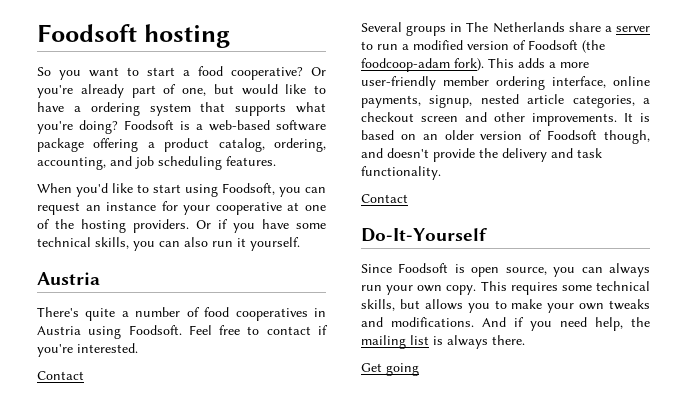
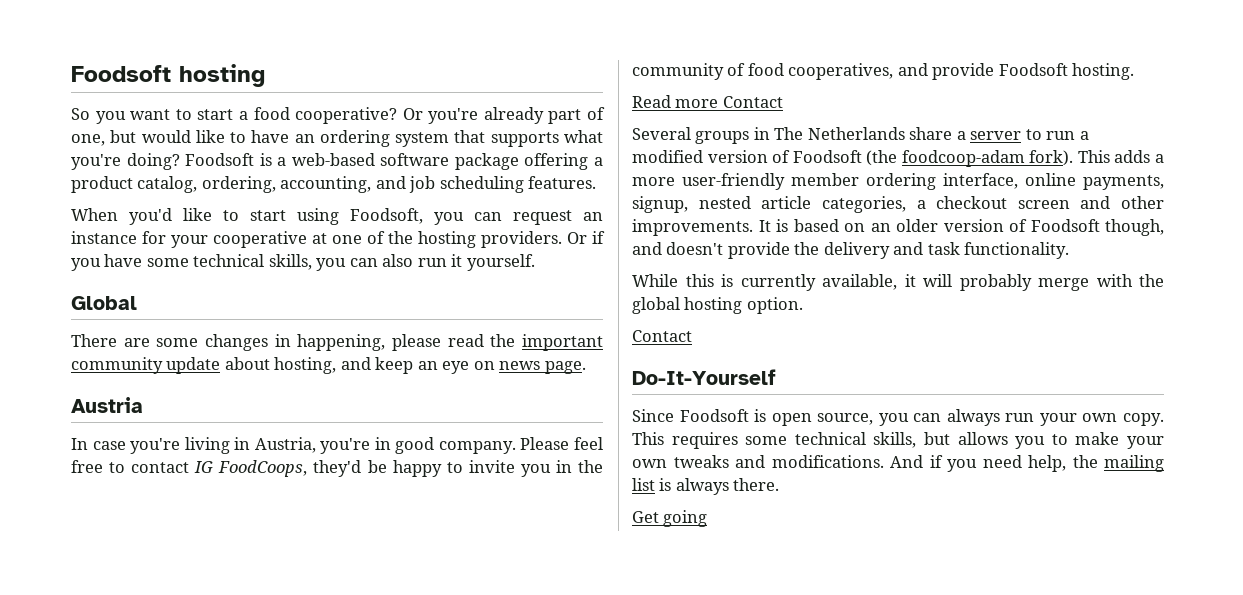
[73,106,81,112] a -> [294,134,315,143] an
[37,272,100,285] [37,307,326,321] [37,325,328,339] [37,343,138,357] Austria // There's quite a number of food cooperatives in Austria using Foodsoft. Feel free to contact if you're interested. // -> [71,296,137,310] [71,334,603,351] [71,357,586,374] [71,397,143,413] [71,437,603,454] [71,460,603,477] [632,63,1135,80] [632,95,719,108] Global // There are some changes in happening, please read the important community update about hosting, and keep an eye on news page. // Austria // In case you're living in Austria, you're in good company. Please feel free to contact IG FoodCoops, they'd be happy to invite you in the community of food cooperatives, and provide Foodsoft hosting. // Read more
(441, 173) none -> [632,274,1164,291] [632,297,803,314] // While this is currently available, it will probably merge with the global hosting option.

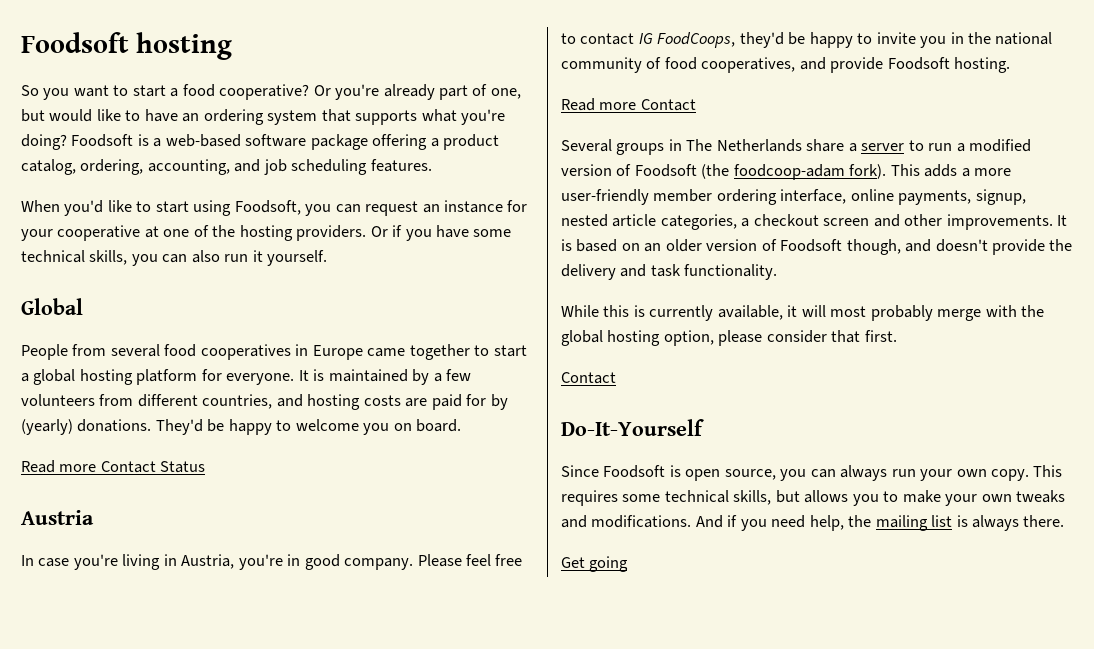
[71,334,603,351] [71,357,586,374] There are some changes in happening, please read the important community update about hosting, and keep an eye on news page. -> [21,344,527,360] [21,369,472,385] [21,394,508,410] [21,419,462,435] [21,460,206,473] People from several food cooperatives in Europe came together to start a global hosting platform for everyone. It is maintained by a few volunteers from different countries, and hosting costs are paid for by (yearly) donations. They'd be happy to welcome you on board. // Read more Contact Status
(603, 466) none -> [995,32,1053,45] national
(952, 280) none -> [830,306,867,317] most
[746,297,803,314] option. -> [663,330,897,346] option, please consider that first.

